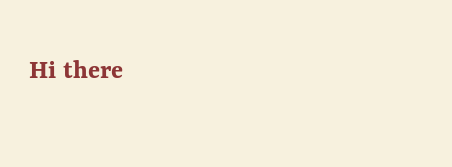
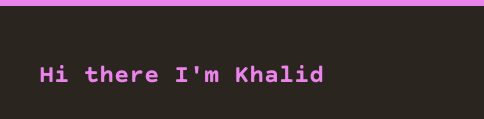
(124, 69) none -> [174,65,324,83] I'm Khalid

